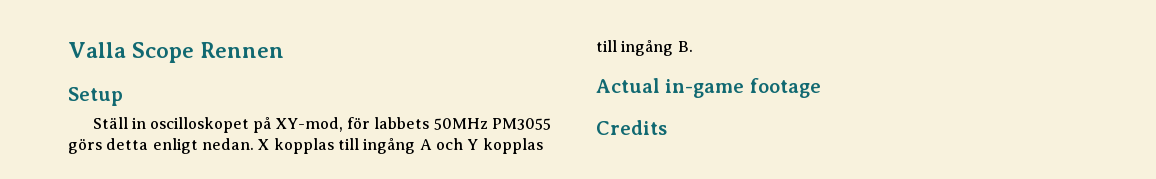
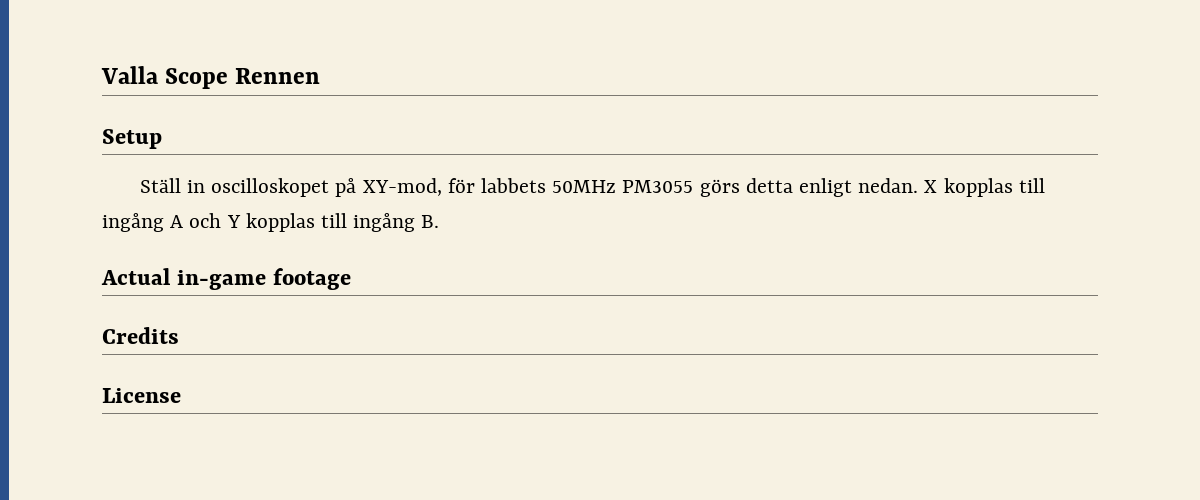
(667, 127) none -> [102,388,181,403] // License

